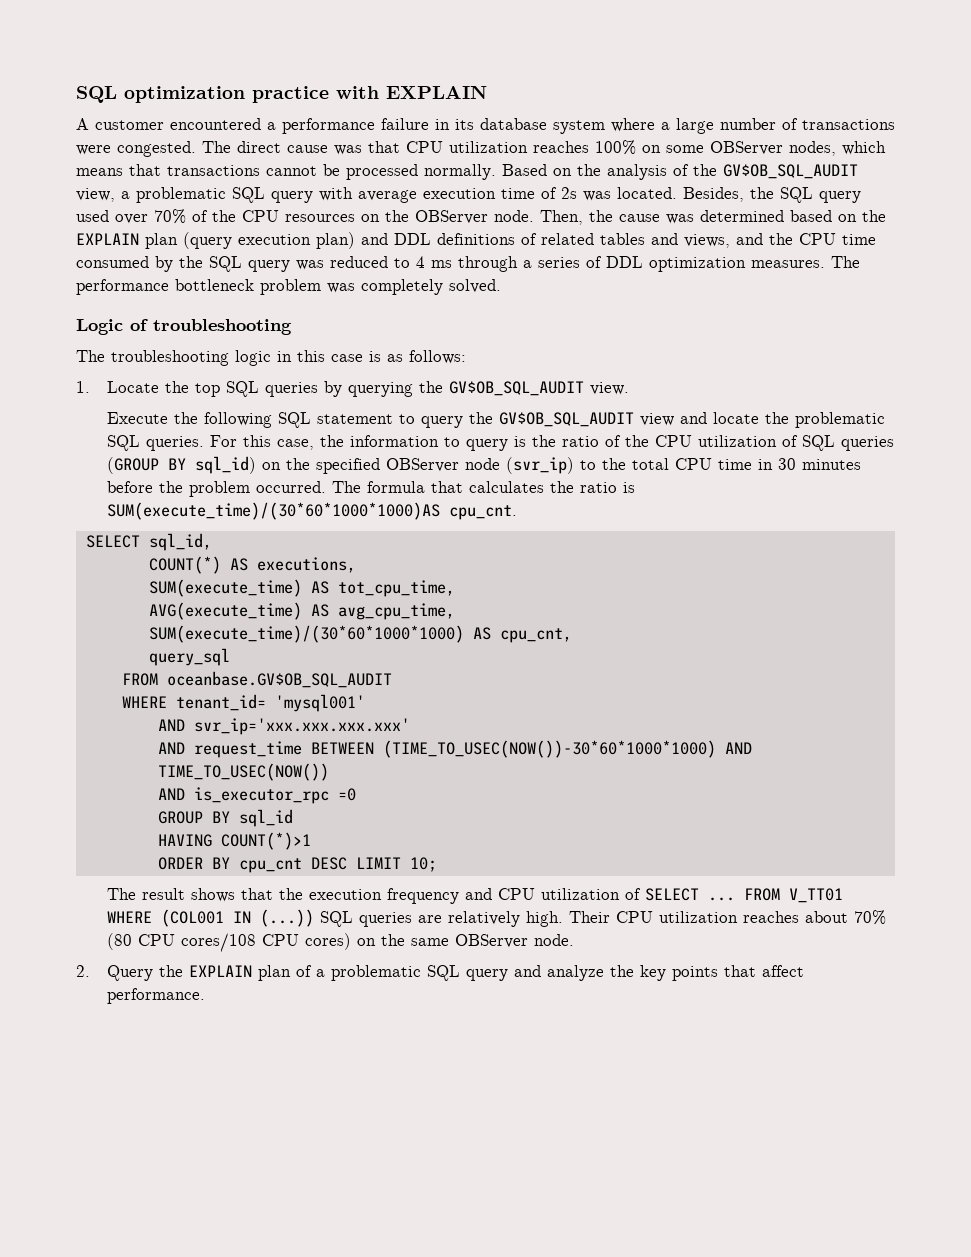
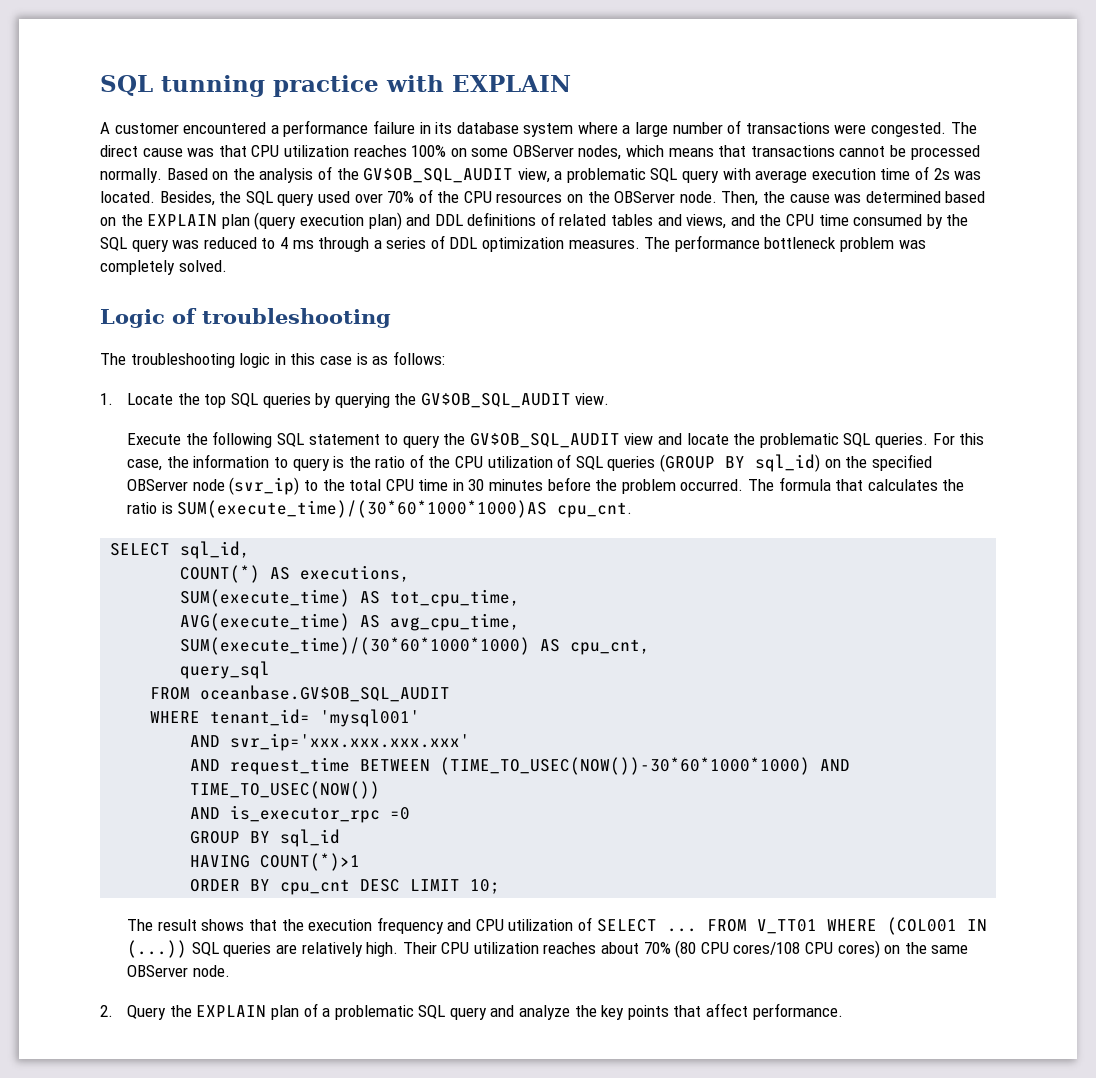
[76,86,245,103] SQL optimization -> [100,75,265,97] SQL tunning

